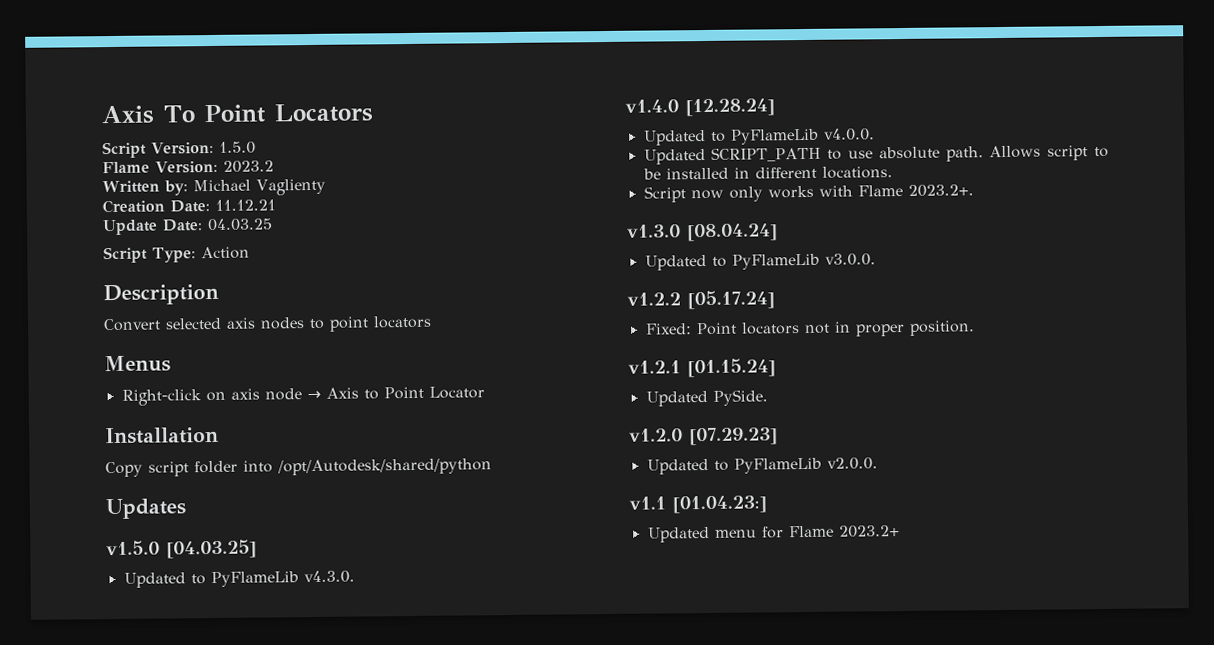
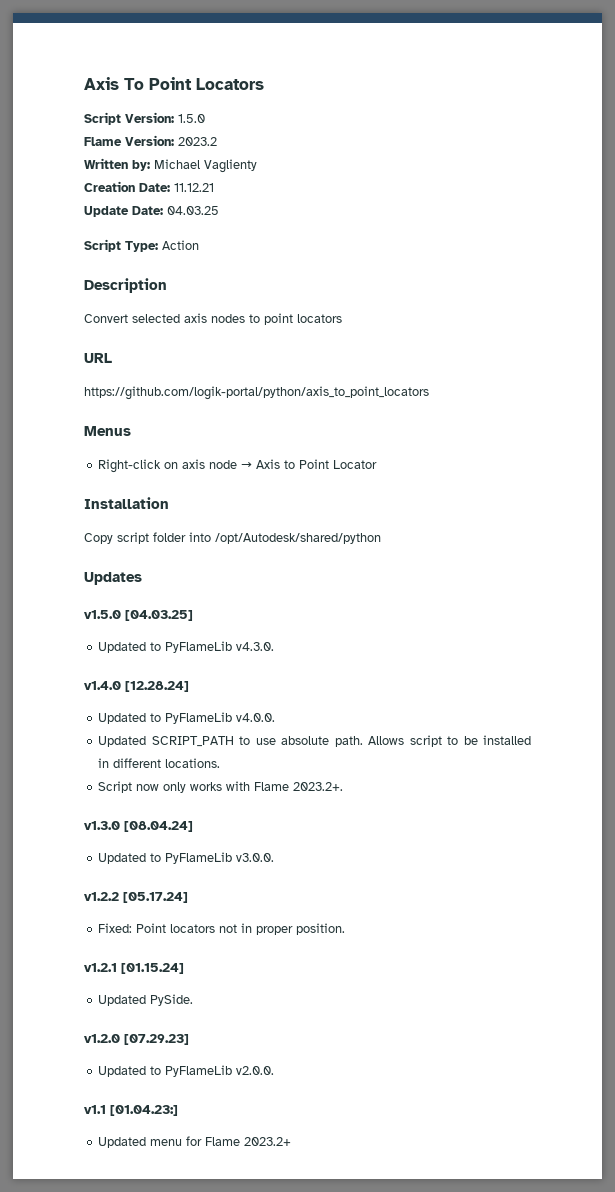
(432, 322) none -> [84,353,112,363] [84,386,429,400] // URL // https://github.com/logik-portal/python/axis_to_point_locators

